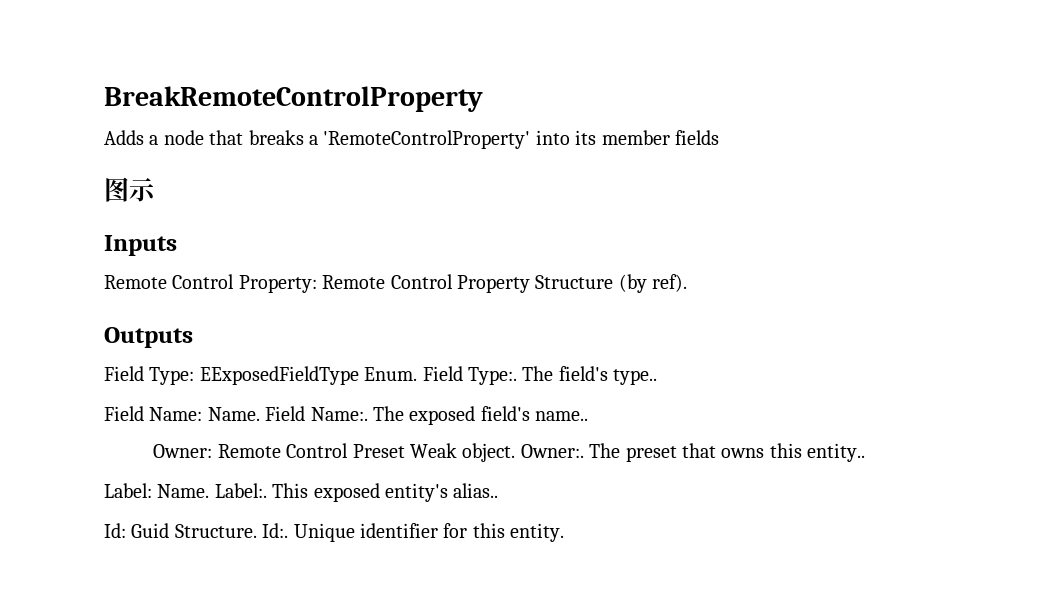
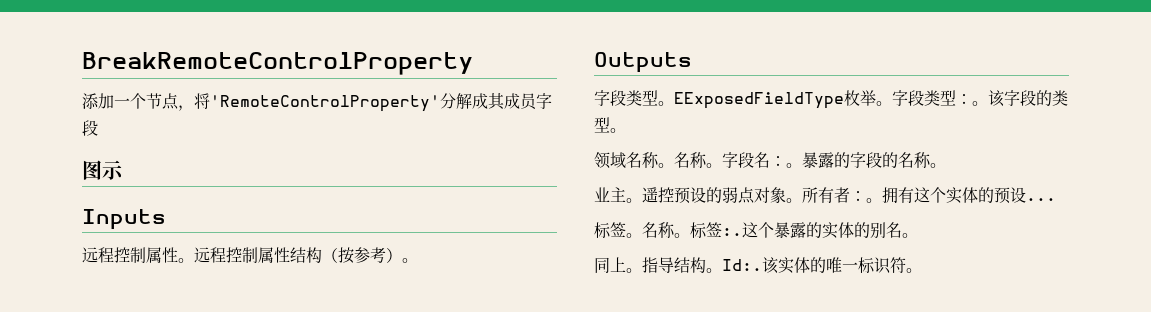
[104,130,719,149] [104,177,156,202] [104,235,177,256] [104,274,688,293] [104,327,193,348] [104,366,658,385] [104,406,589,425] [153,443,866,462] [104,483,499,502] [104,523,565,542] Adds a node that breaks a 'RemoteControlProperty' into its member fields // 图示 // Inputs // Remote Control Property: Remote Control Property Structure (by ref). // Outputs // Field Type: EExposedFieldType Enum. Field Type:. The field's type.. // Field Name: Name. Field Name:. The exposed field's name.. // Owner: Remote Control Preset Weak object. Owner:. The preset that owns this entity.. // Label: Name. Label:. This exposed entity's alias.. // Id: Guid Structure. Id:. Unique identifier for this entity. -> [82,93,552,112] [82,120,98,136] [82,160,124,180] [82,209,166,230] [82,247,418,264] [594,52,692,73] [594,90,1068,109] [594,117,626,133] [594,152,946,169] [594,187,1056,204] [594,222,918,239] [594,257,922,274] 添加一个节点，将'RemoteControlProperty'分解成其成员字段 // 图示 // Inputs // 远程控制属性。远程控制属性结构（按参考）。 // Outputs // 字段类型。EExposedFieldType枚举。字段类型：。该字段的类型。 // 领域名称。名称。字段名：。暴露的字段的名称。 // 业主。遥控预设的弱点对象。所有者：。拥有这个实体的预设... // 标签。名称。标签:.这个暴露的实体的别名。 // 同上。指导结构。Id:.该实体的唯一标识符。

